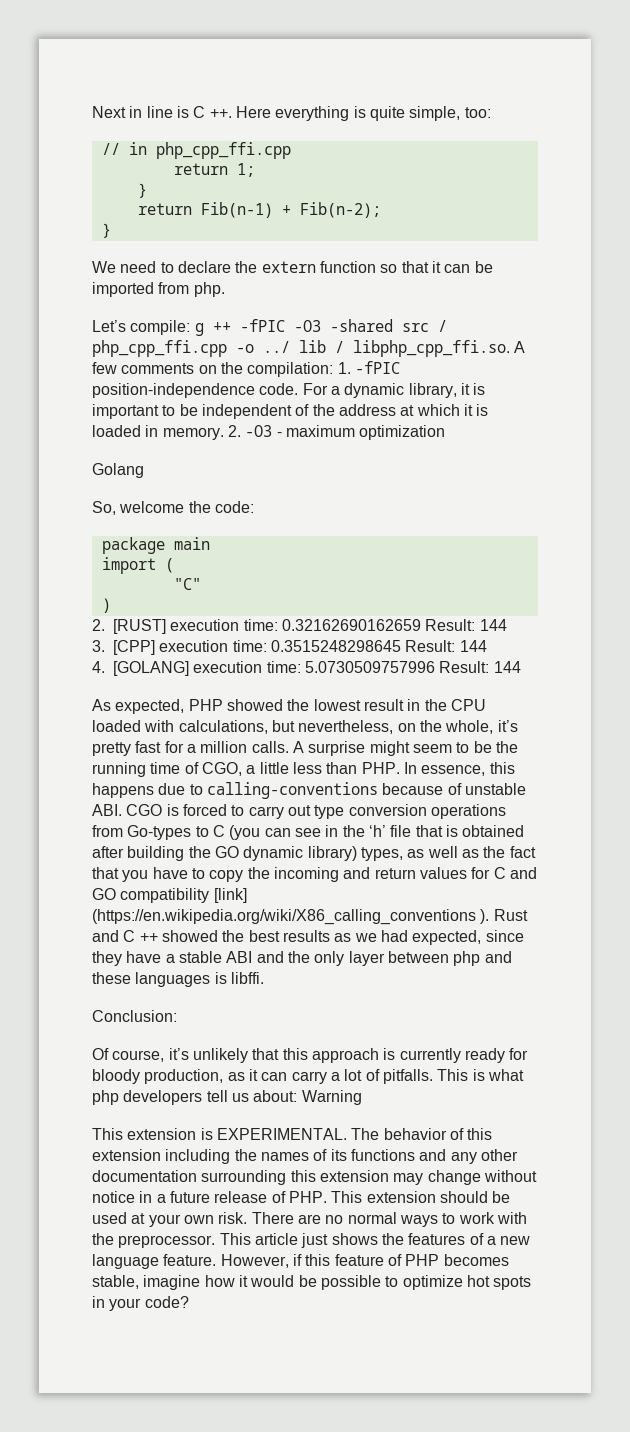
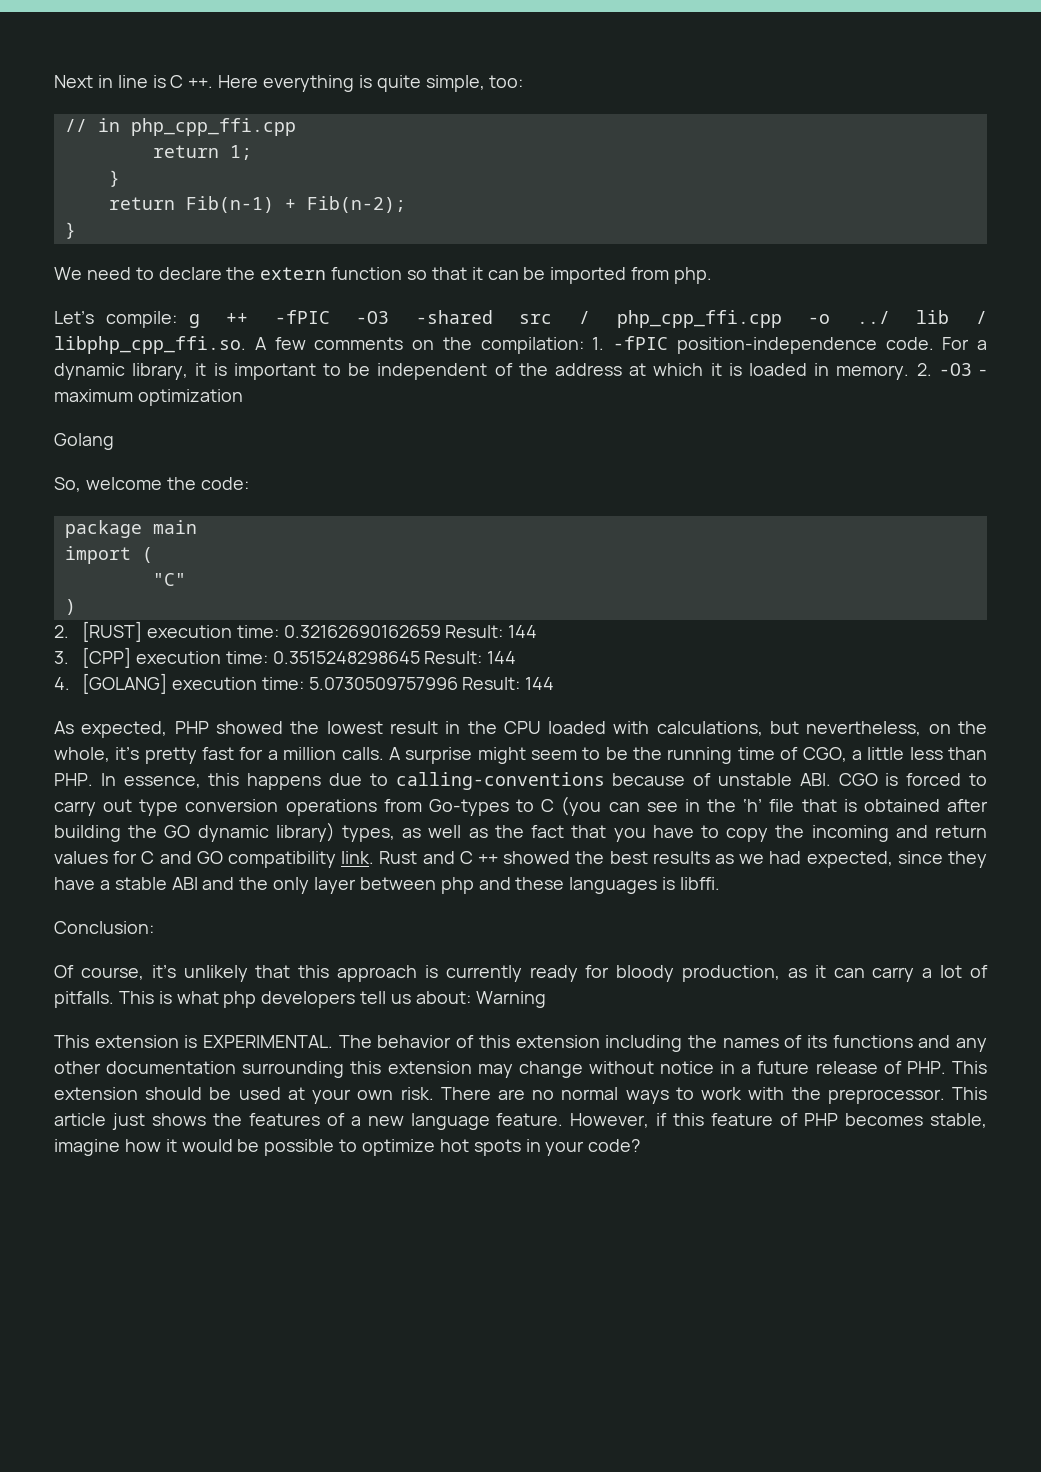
[213,888,247,903] [92,909,490,925] [link] (https://en.wikipedia.org/wiki/X86_calling_conventions ). -> [341,851,375,864] link.

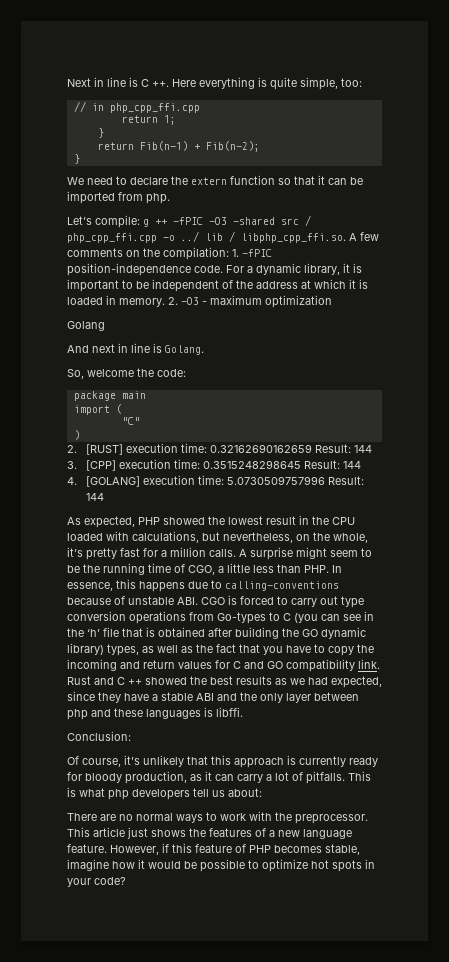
(114, 441) none -> [67,343,204,355] // And next in line is Golang.
[475,991,546,1008] [54,1035,987,1052] [54,1061,987,1078] [54,1087,434,1104] Warning // This extension is EXPERIMENTAL. The behavior of this extension including the names of its functions and any other documentation surrounding this extension may change without notice in a future release of PHP. This extension should be used at your own risk. -> (262, 792) //

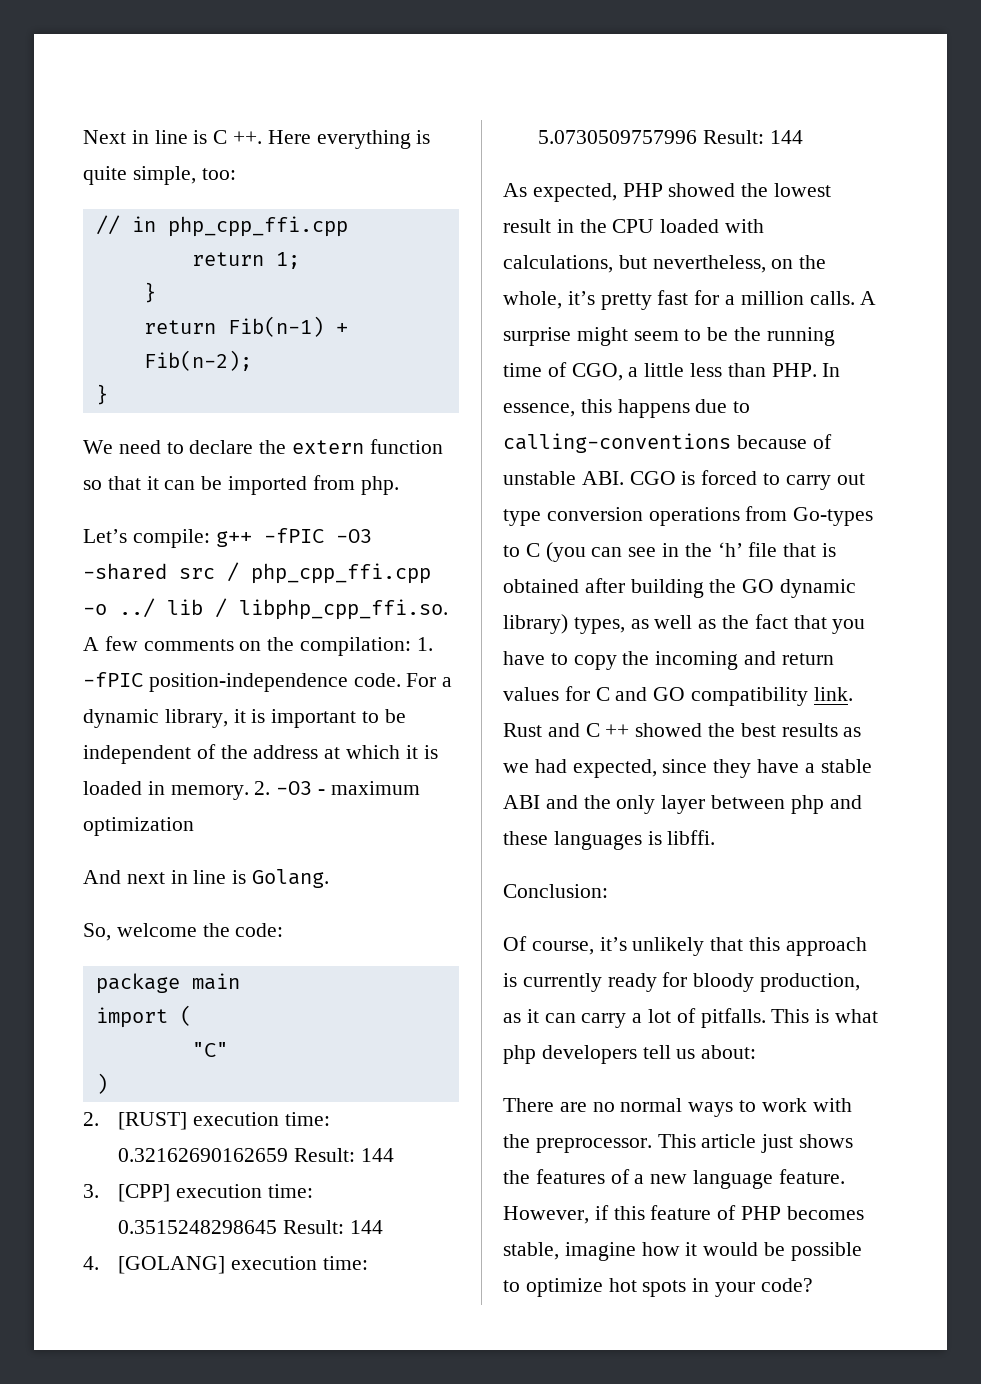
[143,219,167,227] g ++ -> [215,531,252,547] g++
[67,321,105,331] // Golang -> (194, 826) none

